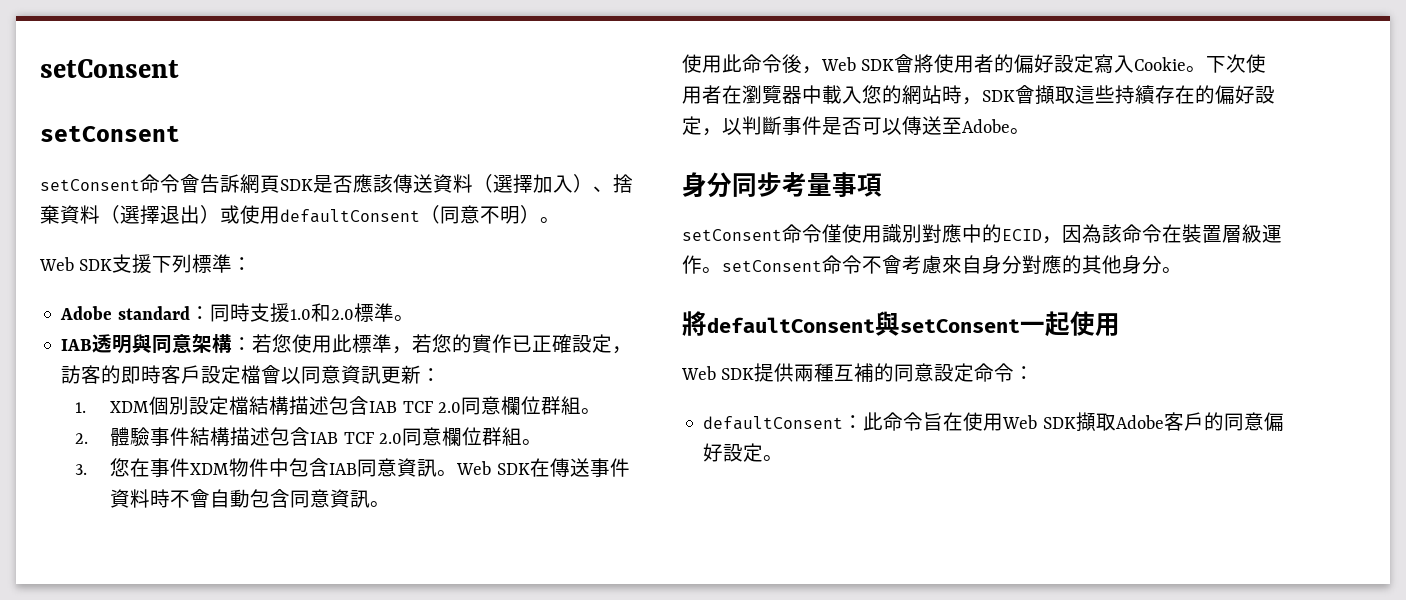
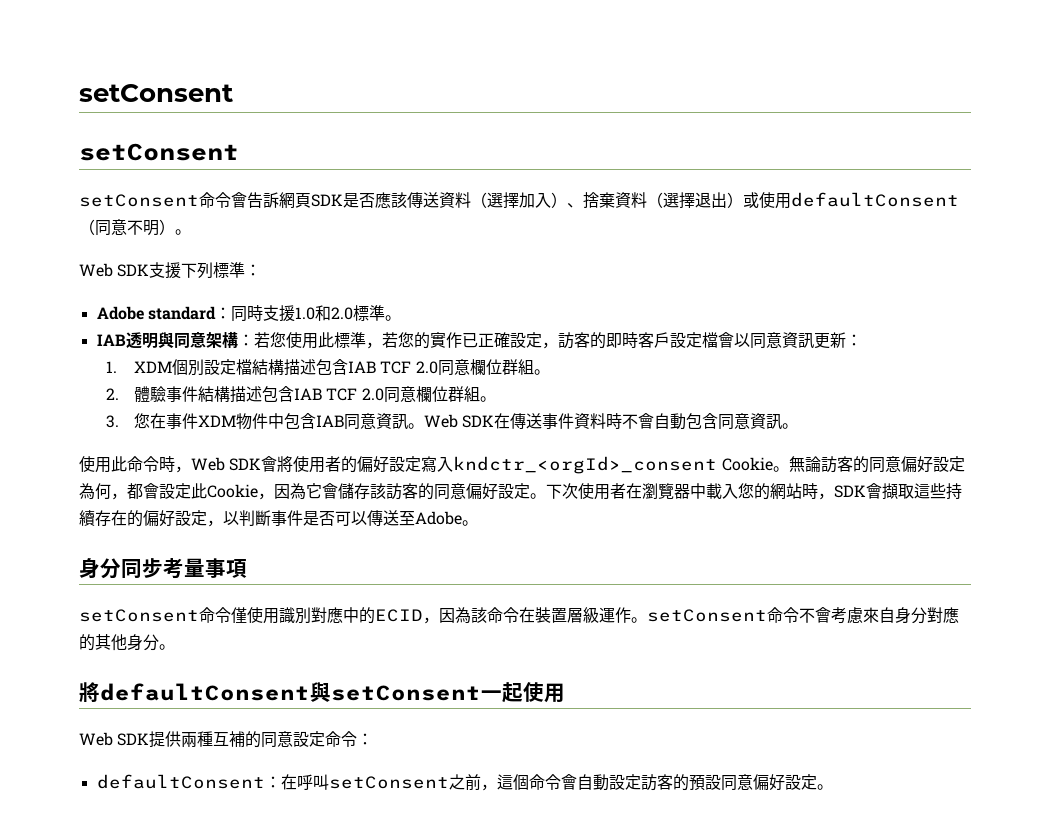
[782,54,802,73] 後 -> [159,456,175,472] 時
[1134,57,1187,71] Cookie -> [453,456,965,474] [79,483,530,500] kndctr_<orgId>_consent Cookie。無論訪客的同意偏好設定為何，都會設定此Cookie，因為它會儲存該訪客的同意偏好設定
[863,412,1224,431] 此命令旨在使用Web SDK擷取Adobe客戶的 -> [280,774,721,791] 在呼叫setConsent之前，這個命令會自動設定訪客的預設

